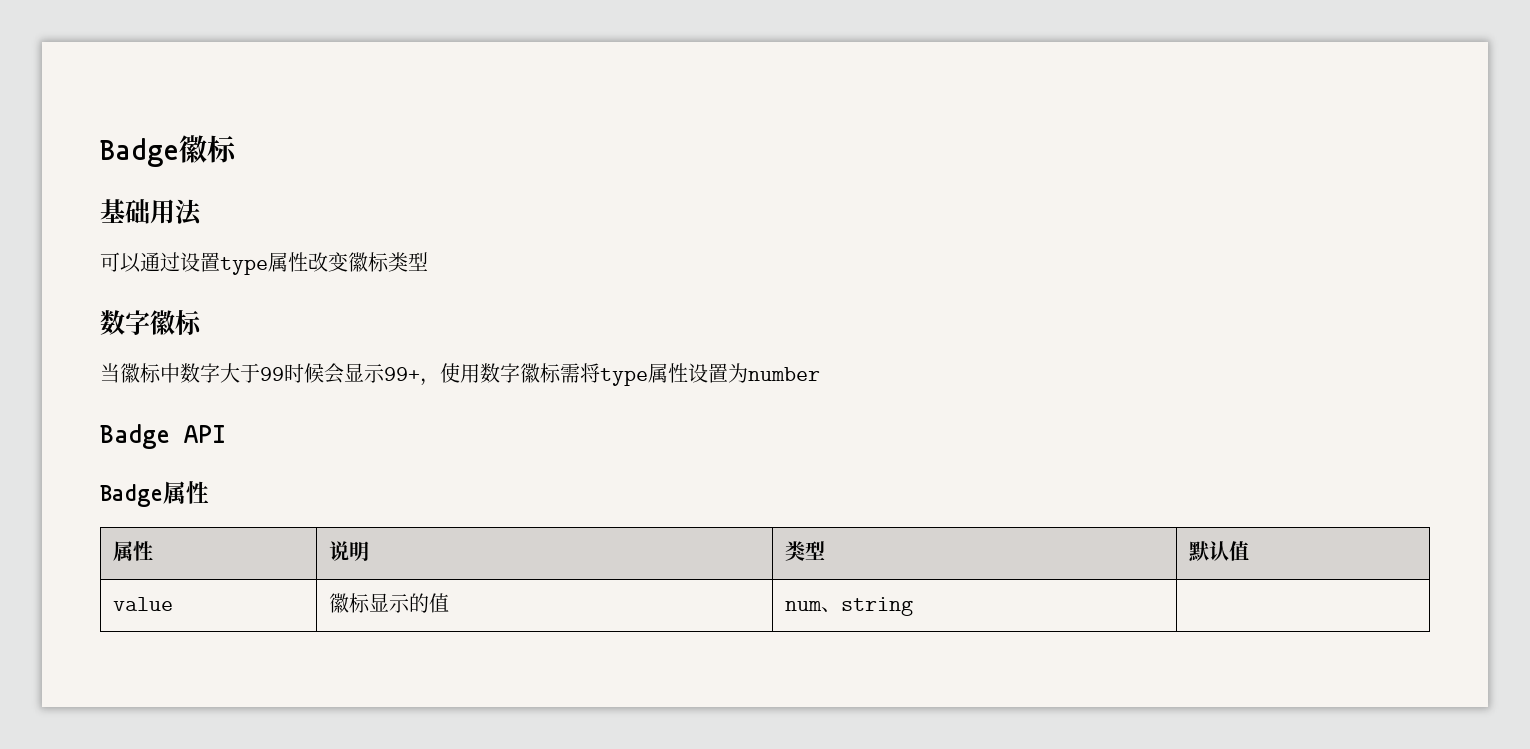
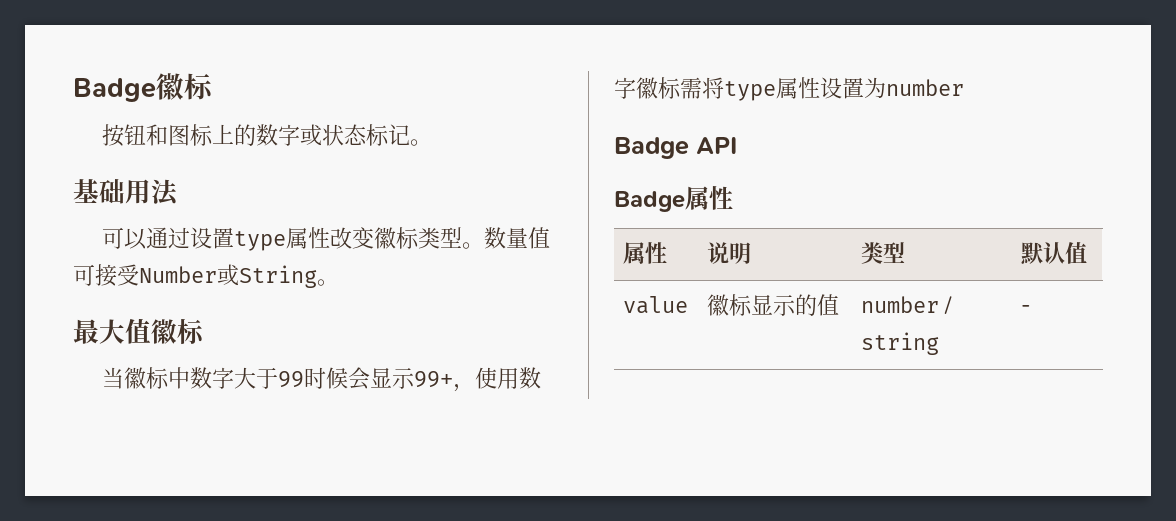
(237, 149) none -> [101,124,432,147] // 按钮和图标上的数字或状态标记。
[100,310,150,335] // 数字 -> [461,227,550,249] [73,264,339,288] [73,318,151,344] 。数量值可接受Number或String。 // 最大值
[784,601,841,612] num、 -> [861,295,953,315] number /
(913, 606) none -> [1021,305,1032,313] -

